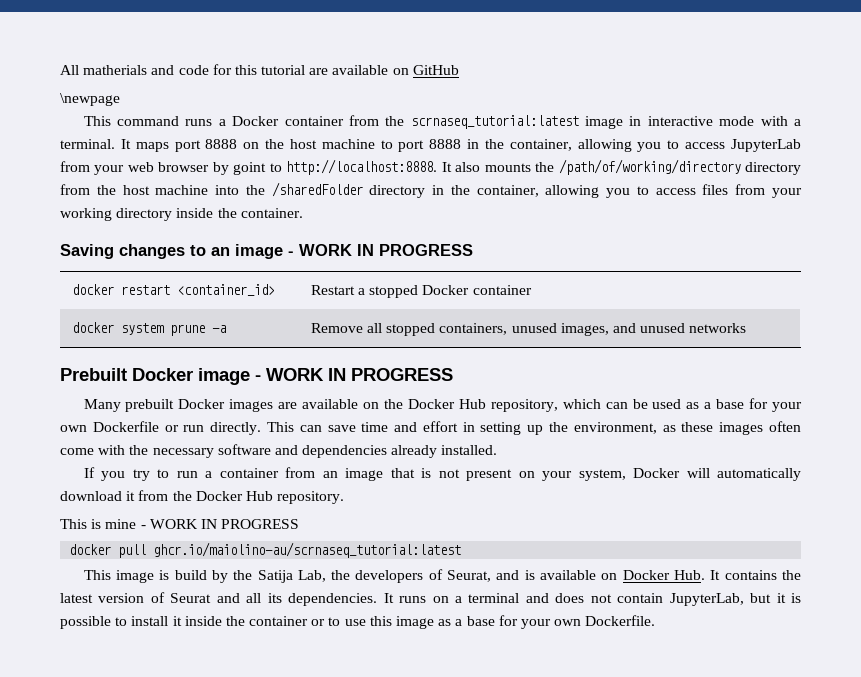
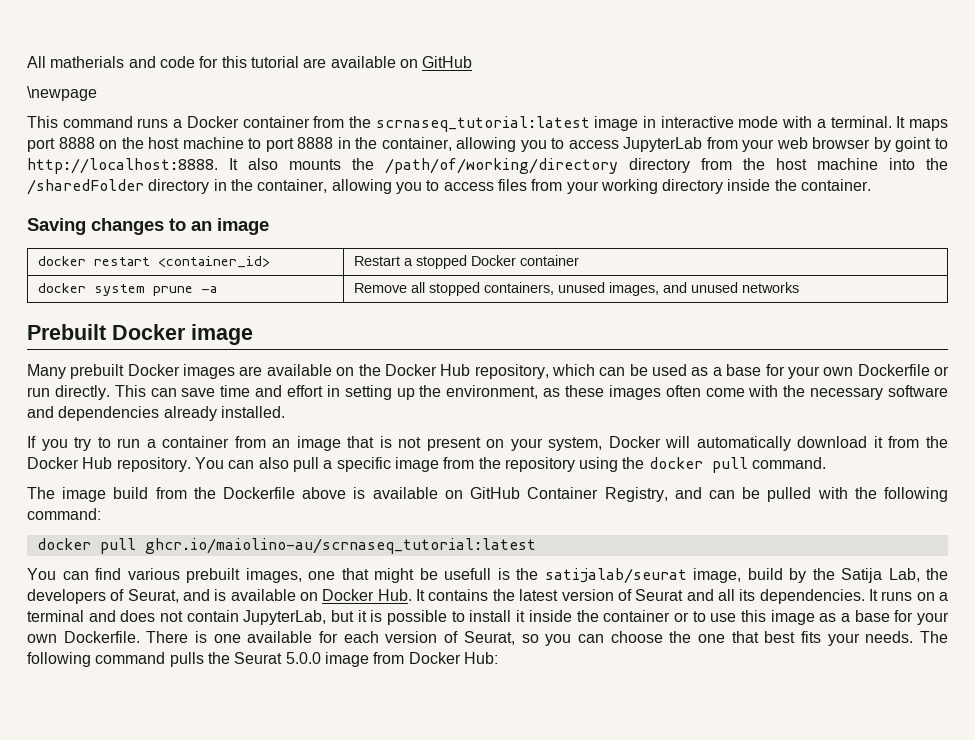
[288,244,473,256] - WORK IN PROGRESS -> (269, 226) none
[255,368,453,381] - WORK IN PROGRESS -> (253, 334) none
[60,519,300,529] [69,542,462,558] [83,570,170,583] // This is mine - WORK IN PROGRESS // docker pull ghcr.io/maiolino-au/scrnaseq_tutorial:latest // This image is -> [194,457,827,473] [27,487,949,502] [27,508,101,520] [36,538,536,554] [27,568,741,584] You can also pull a specific image from the repository using the docker pull command. // The image build from the Dockerfile above is available on GitHub Container Registry, and can be pulled with the following command: // docker pull ghcr.io/maiolino-au/scrnaseq_tutorial:latest // You can find various prebuilt images, one that might be usefull is the satijalab/seurat image,
(656, 620) none -> [146,631,948,646] [27,652,498,667] There is one available for each version of Seurat, so you can choose the one that best fits your needs. The following command pulls the Seurat 5.0.0 image from Docker Hub:

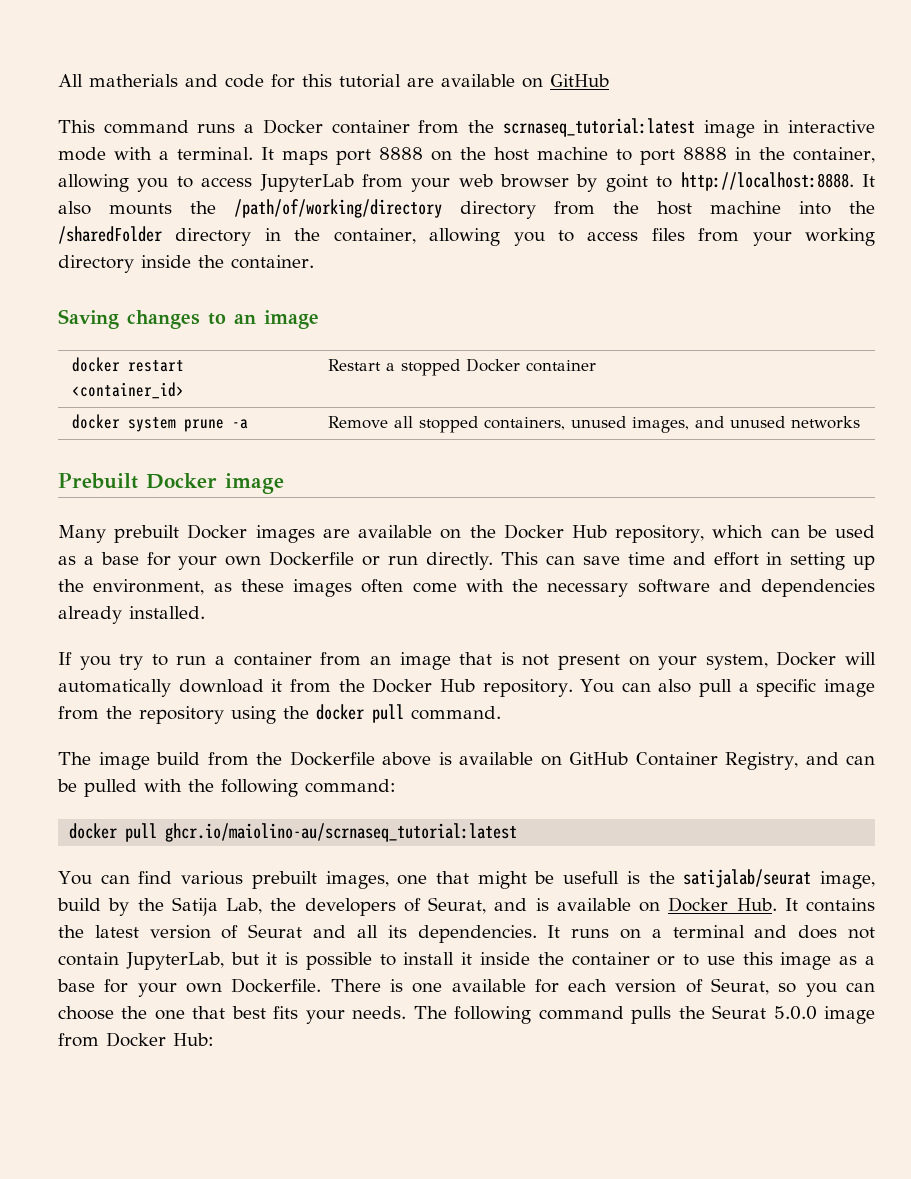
[27,86,97,101] // \newpage -> (609, 80) none

